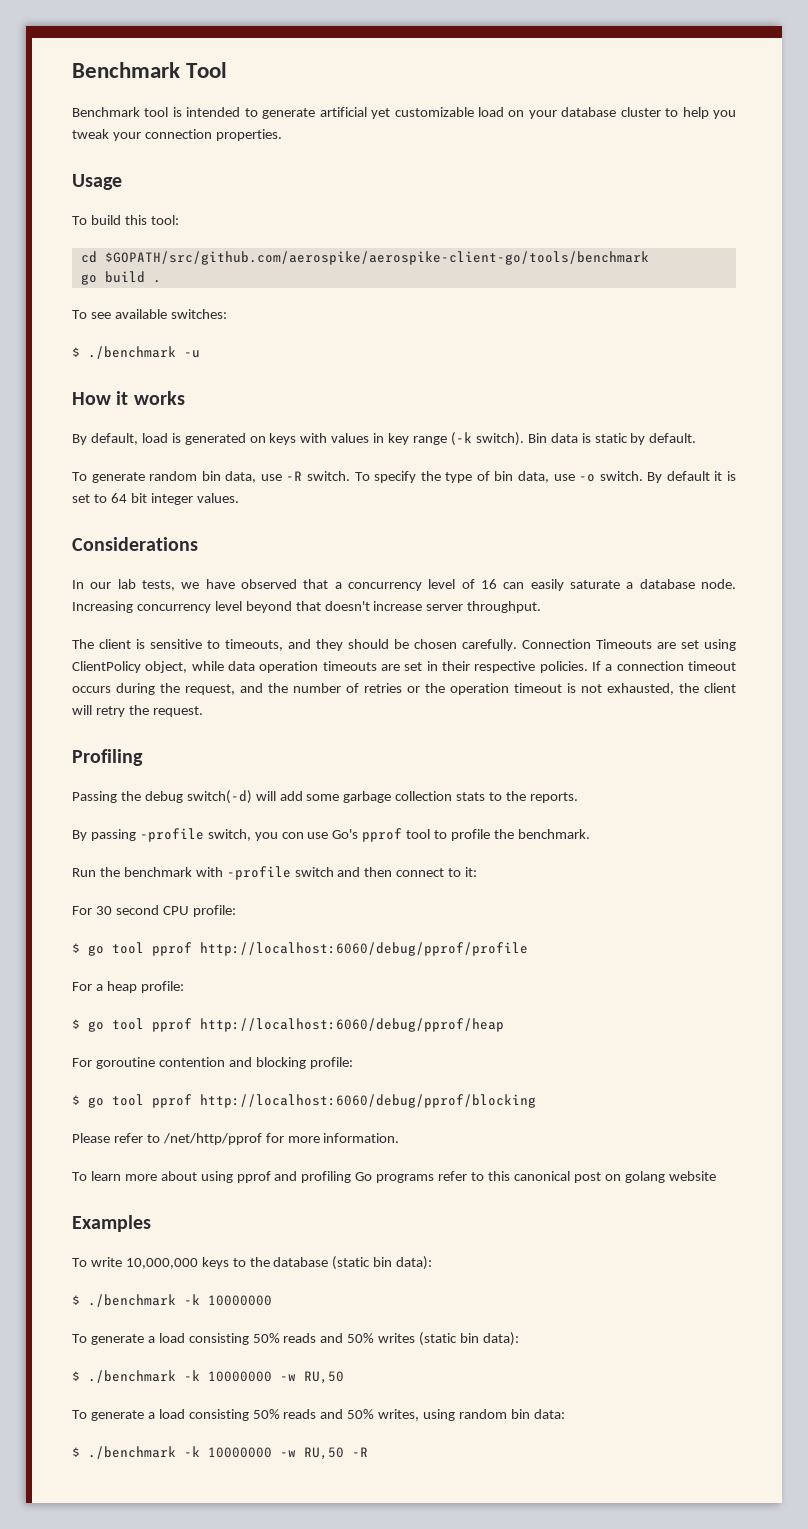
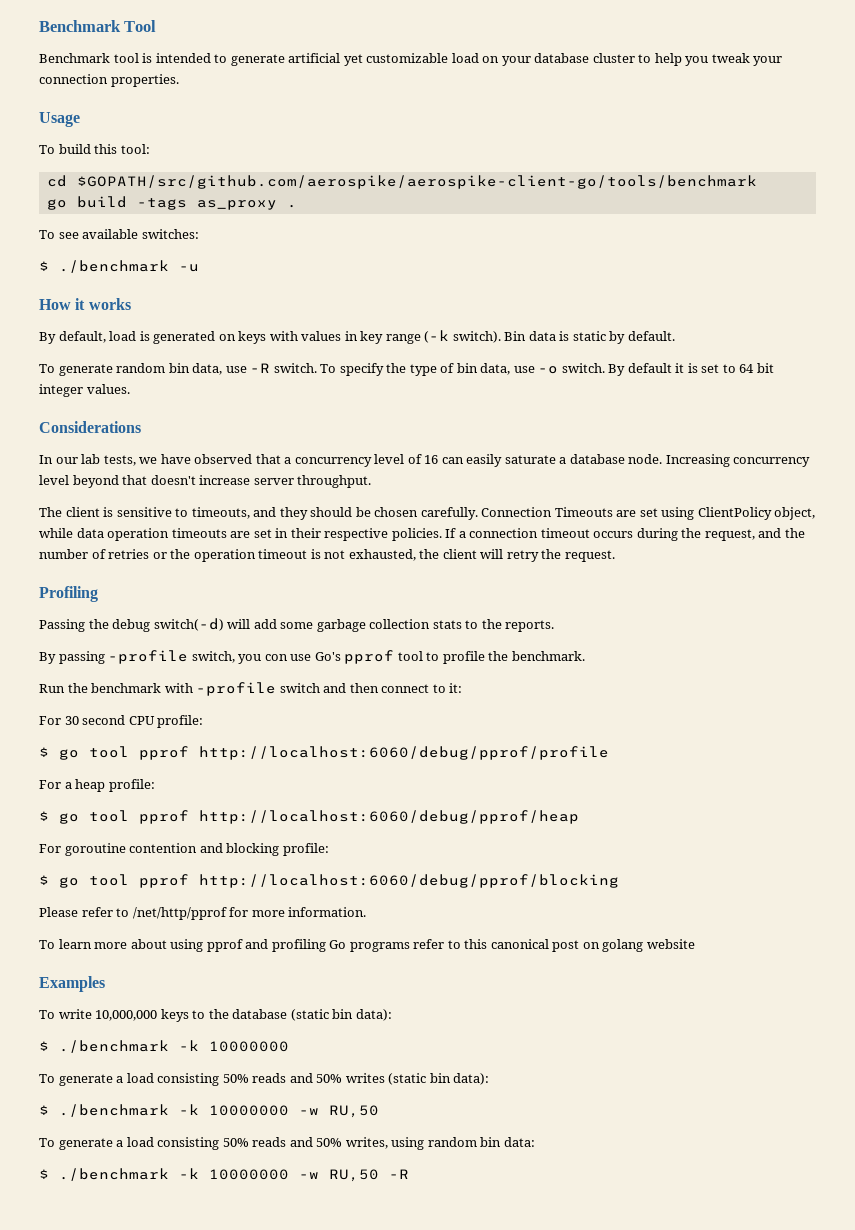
(145, 277) none -> [136,198,277,210] -tags as_proxy

